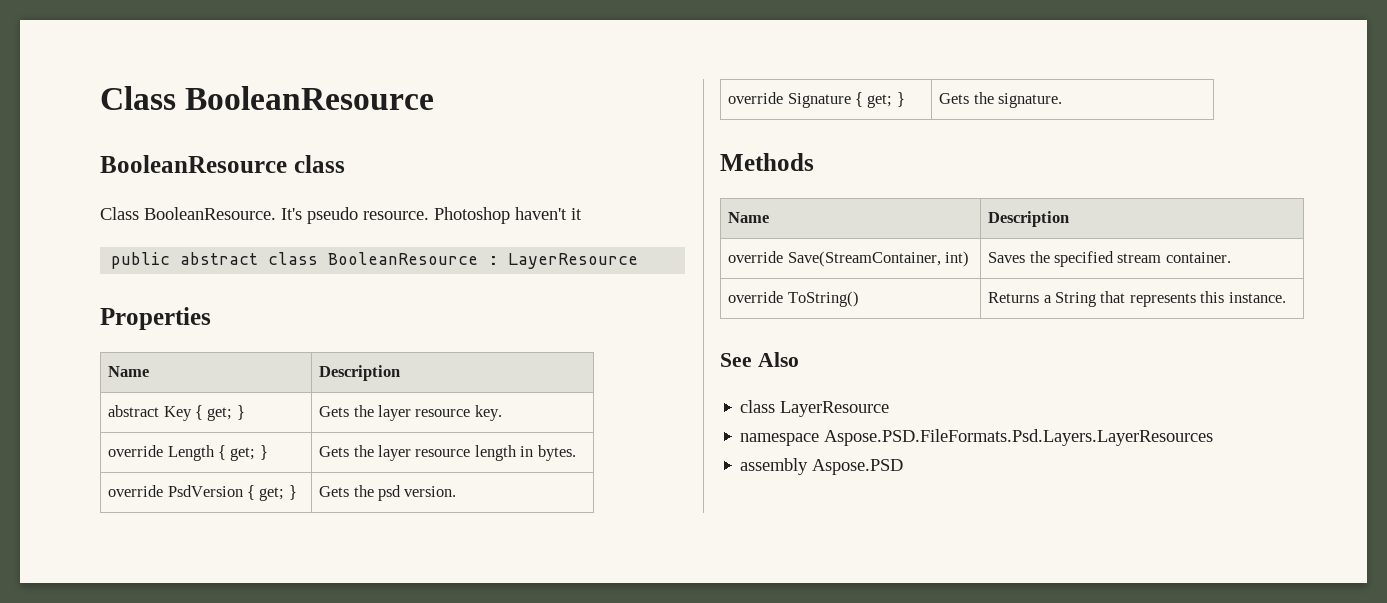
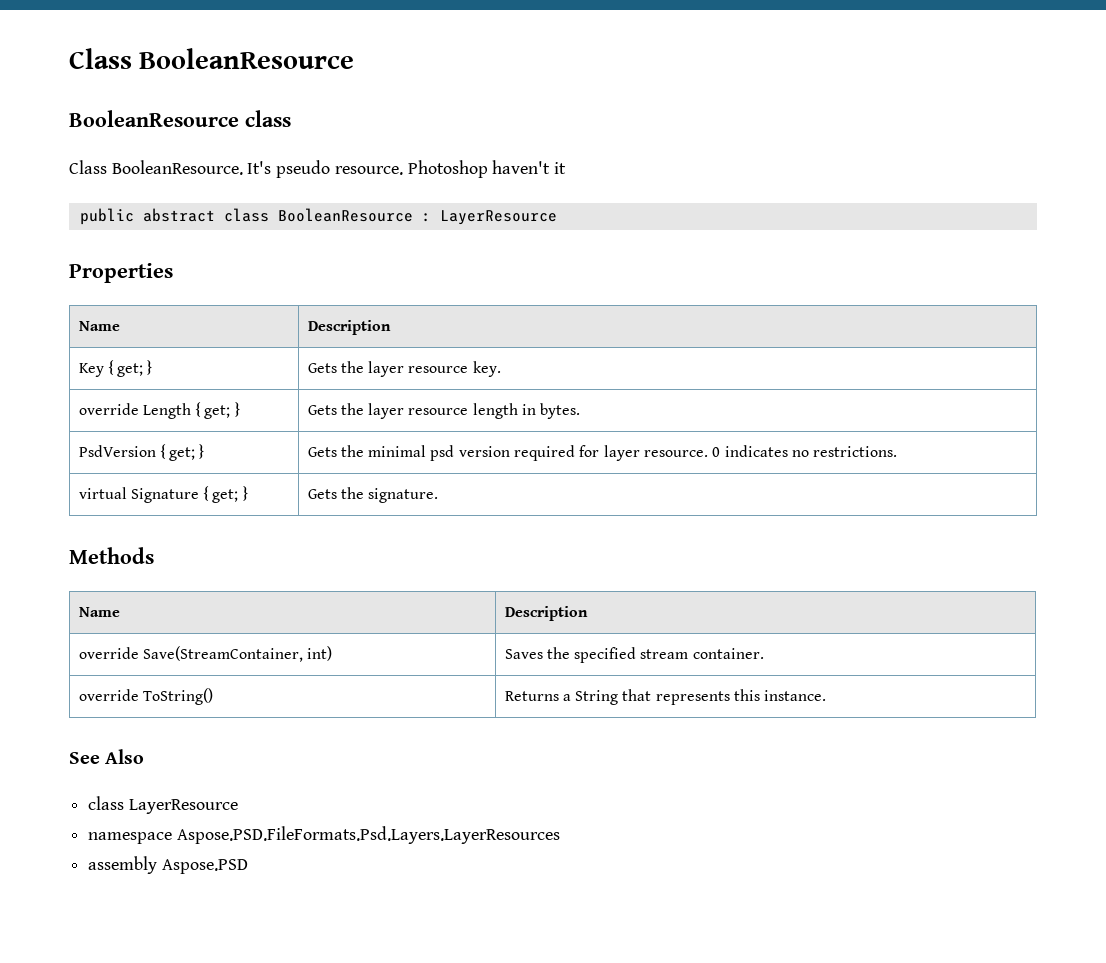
[108,405,160,417] abstract -> (391, 327) none
[108,485,164,497] override -> (581, 411) none
[377,485,457,501] [728,92,784,104] psd version. // override -> [368,445,898,461] [78,487,127,499] minimal psd version required for layer resource. 0 indicates no restrictions. // virtual

